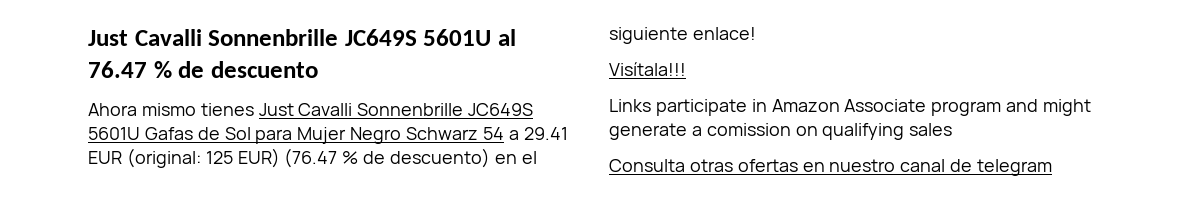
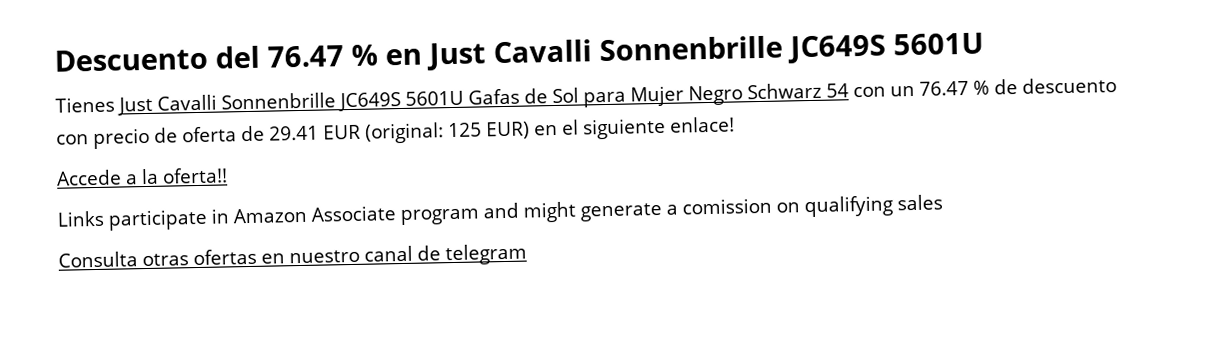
[88,29,517,46] [88,61,318,78] [88,103,254,116] Just Cavalli Sonnenbrille JC649S 5601U al 76.47 % de descuento // Ahora mismo tienes -> [54,32,984,72] [55,96,115,113] Descuento del 76.47 % en Just Cavalli Sonnenbrille JC649S 5601U // Tienes
[508,130,519,140] a -> [853,77,1117,98] [56,125,265,150] con un 76.47 % de descuento con precio de oferta de
[284,148,491,168] (76.47 % de descuento) -> (530, 130) none
[609,62,686,76] Visítala!!! -> [56,167,228,186] Accede a la oferta!!

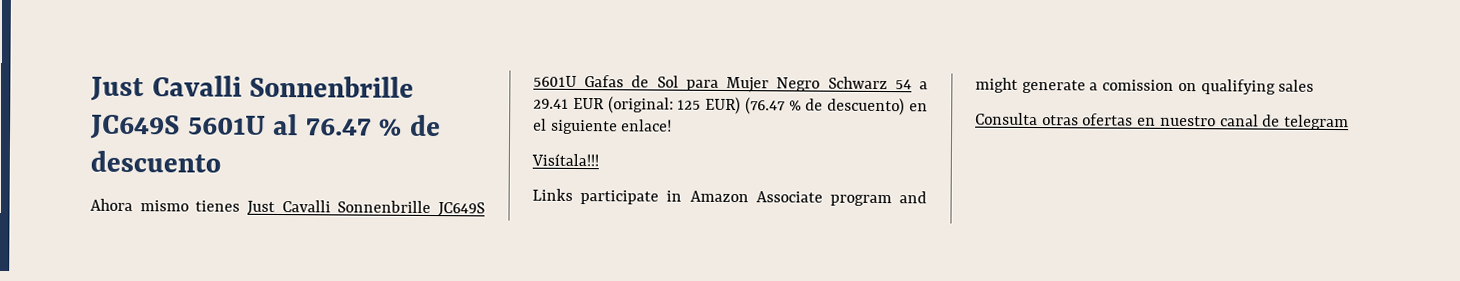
[54,32,984,72] [55,96,115,113] Descuento del 76.47 % en Just Cavalli Sonnenbrille JC649S 5601U // Tienes -> [90,75,415,102] [89,113,441,140] [90,150,221,173] [90,198,241,212] Just Cavalli Sonnenbrille JC649S 5601U al 76.47 % de descuento // Ahora mismo tienes
[853,77,1117,98] [56,125,265,150] con un 76.47 % de descuento con precio de oferta de -> [919,81,928,90] a
(530, 130) none -> [744,97,906,116] (76.47 % de descuento)
[56,167,228,186] Accede a la oferta!! -> [531,153,599,167] Visítala!!!

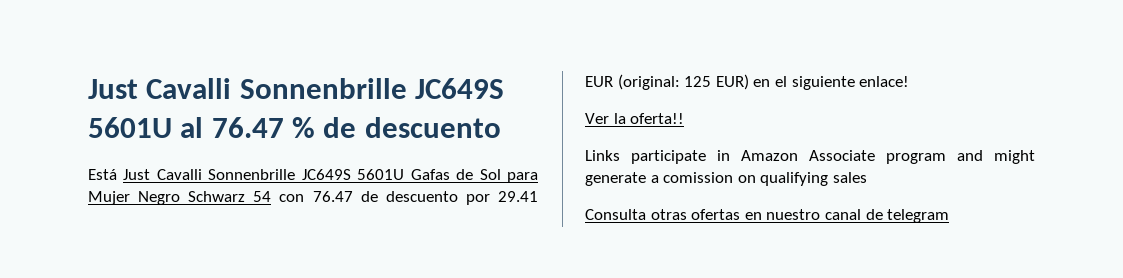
[90,198,241,212] Ahora mismo tienes -> [88,169,117,180] Está
[919,81,928,90] a -> [279,191,490,205] con 76.47 de descuento por
[744,97,906,116] (76.47 % de descuento) -> (749, 82) none
[531,153,599,167] Visítala!!! -> [585,113,685,124] Ver la oferta!!

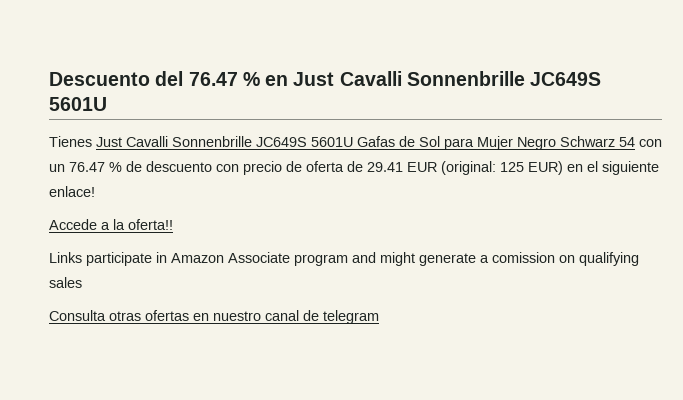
[88,78,505,99] [88,117,501,138] [88,169,117,180] Just Cavalli Sonnenbrille JC649S 5601U al 76.47 % de descuento // Está -> [49,71,602,86] [49,97,107,111] [49,136,92,147] Descuento del 76.47 % en Just Cavalli Sonnenbrille JC649S 5601U // Tienes
[312,191,490,205] 76.47 de descuento por -> [49,161,363,175] un 76.47 % de descuento con precio de oferta de
[585,113,609,124] Ver -> [49,219,110,230] Accede a

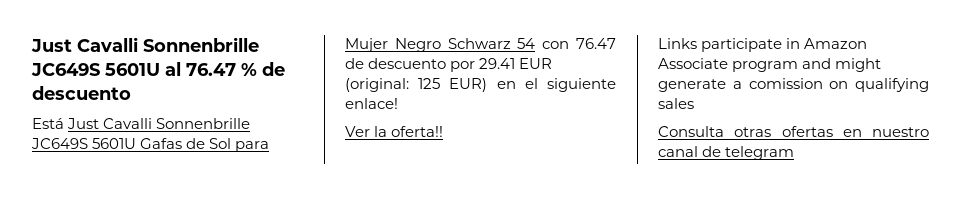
[49,71,602,86] [49,97,107,111] [49,136,92,147] Descuento del 76.47 % en Just Cavalli Sonnenbrille JC649S 5601U // Tienes -> [31,37,259,52] [31,62,285,76] [32,86,131,100] [32,118,64,129] Just Cavalli Sonnenbrille JC649S 5601U al 76.47 % de descuento // Está
[49,161,363,175] un 76.47 % de descuento con precio de oferta de -> [576,38,616,49] [345,58,476,72] 76.47 de descuento por
[49,219,110,230] Accede a -> [345,126,370,137] Ver

